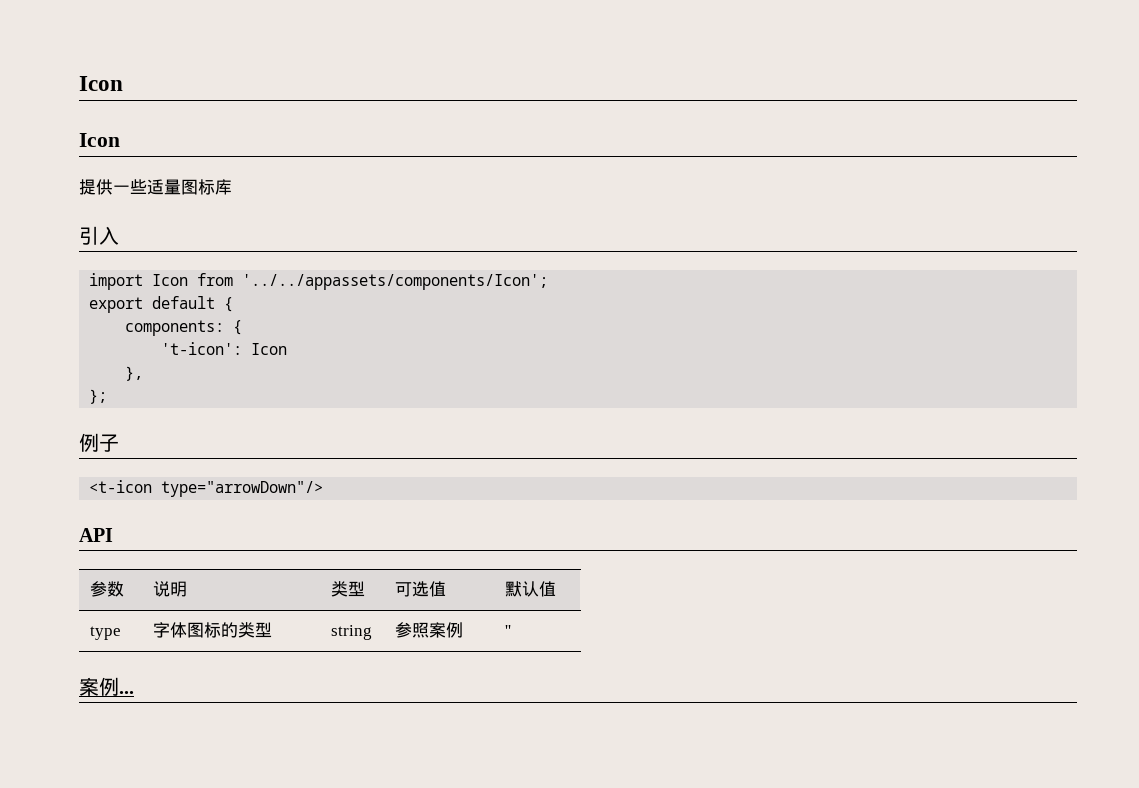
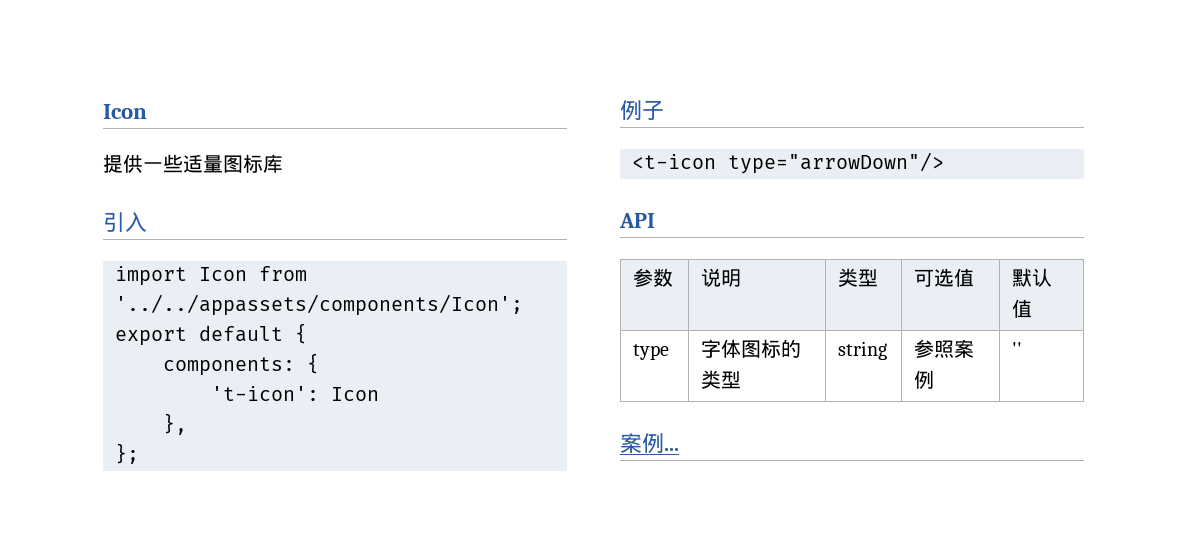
[79,76,123,91] [79,133,120,147] Icon // Icon -> [103,104,147,119] Icon

